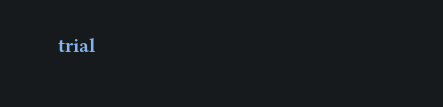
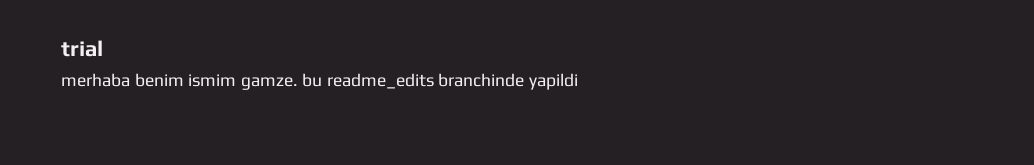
(96, 45) none -> [61,73,579,90] // merhaba benim ismim gamze. bu readme_edits branchinde yapildi

